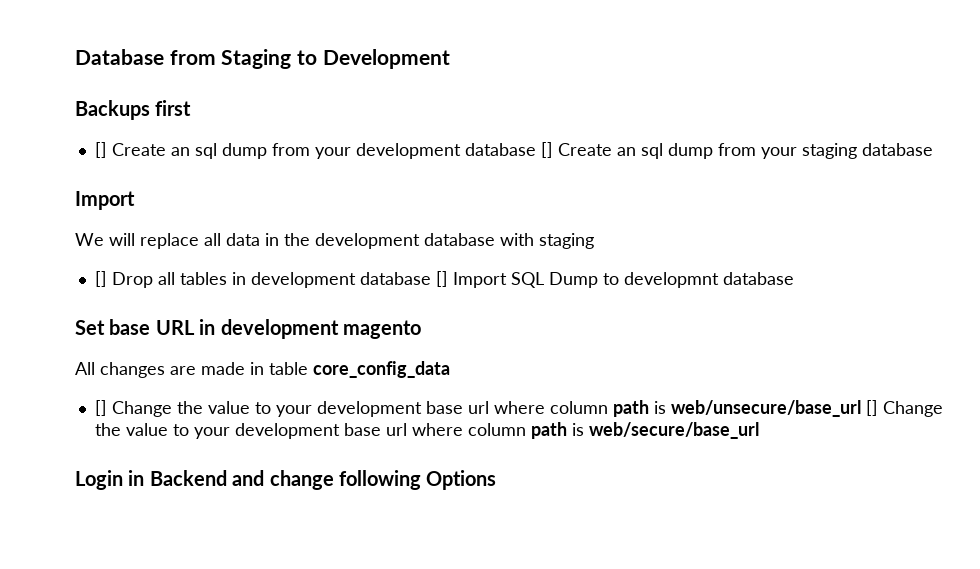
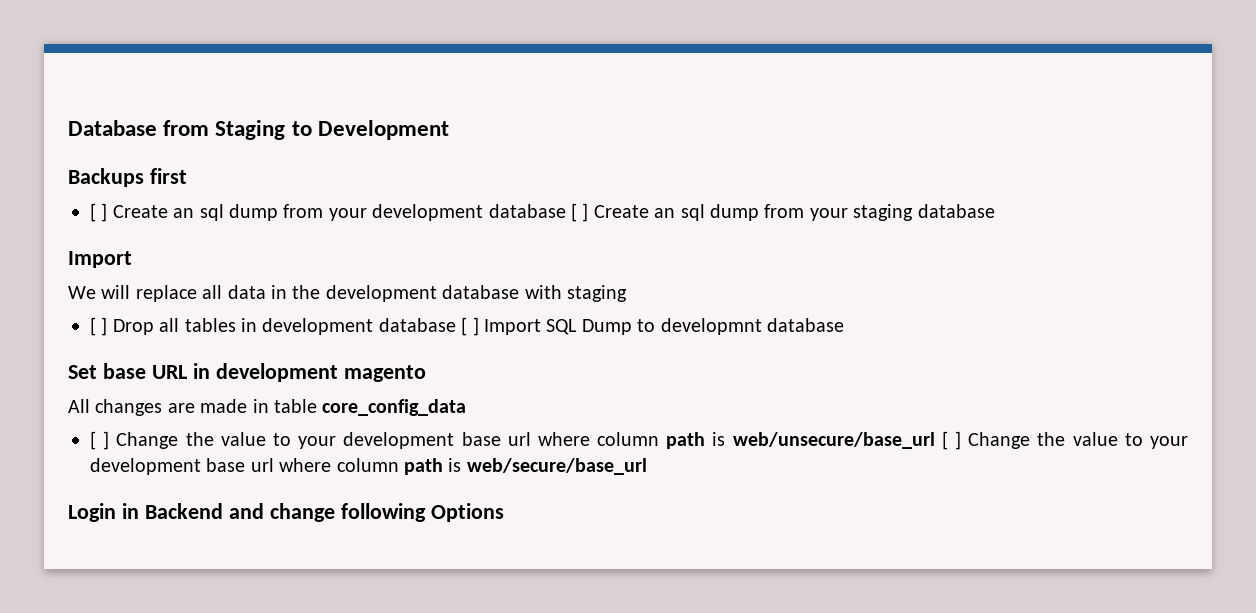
[94,142,107,158] [] -> [90,203,108,222] [ ]
[540,142,553,158] [] -> [571,203,589,222] [ ]
[94,271,107,287] [] -> [90,317,108,336] [ ]
[435,271,448,287] [] -> [461,317,479,336] [ ]
[94,400,107,416] [] -> [90,431,110,450] [ ]
[865,400,878,416] [] -> [941,431,962,450] [ ]

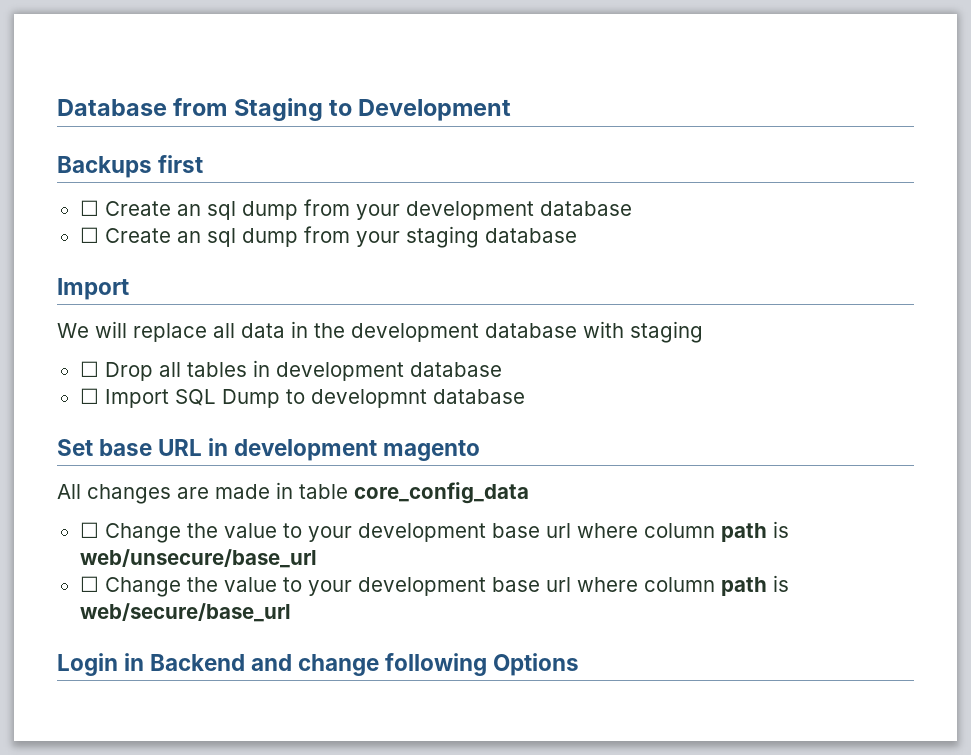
[90,203,108,222] [ ] -> [79,200,99,216] ☐
[571,203,589,222] [ ] -> [79,227,99,243] // ☐
[90,317,108,336] [ ] -> [79,361,99,377] ☐
[461,317,479,336] [ ] -> [79,388,99,404] // ☐
[90,431,110,450] [ ] -> [79,522,99,538] ☐
[941,431,962,450] [ ] -> [79,576,99,592] // ☐

